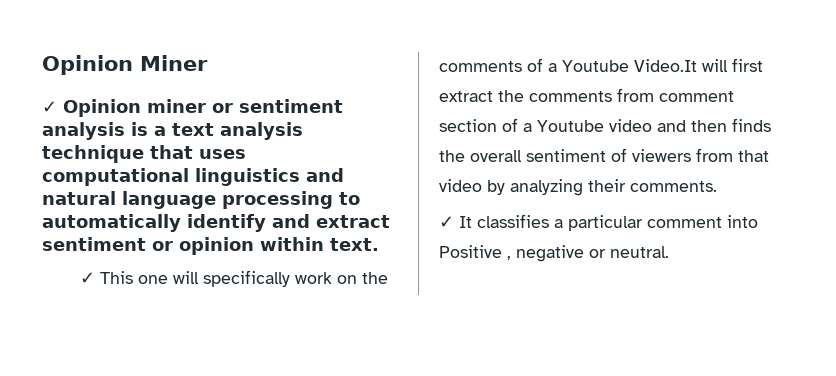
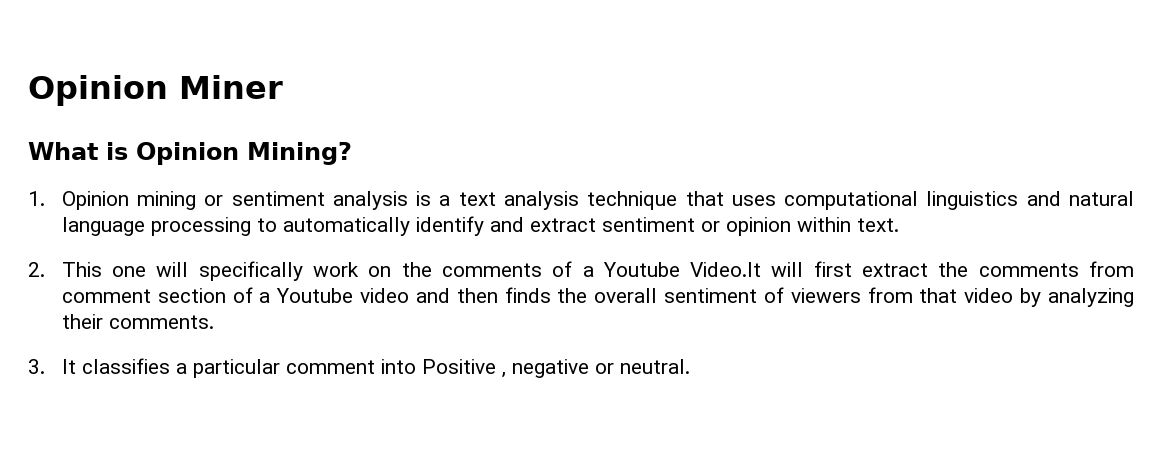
[42,99,206,117] ✓ Opinion miner -> [28,142,352,165] [28,191,197,210] What is Opinion Mining? // 1. Opinion mining
[80,272,96,284] ✓ -> [28,262,45,277] 2.
[439,216,454,228] ✓ -> [28,359,45,374] 3.

